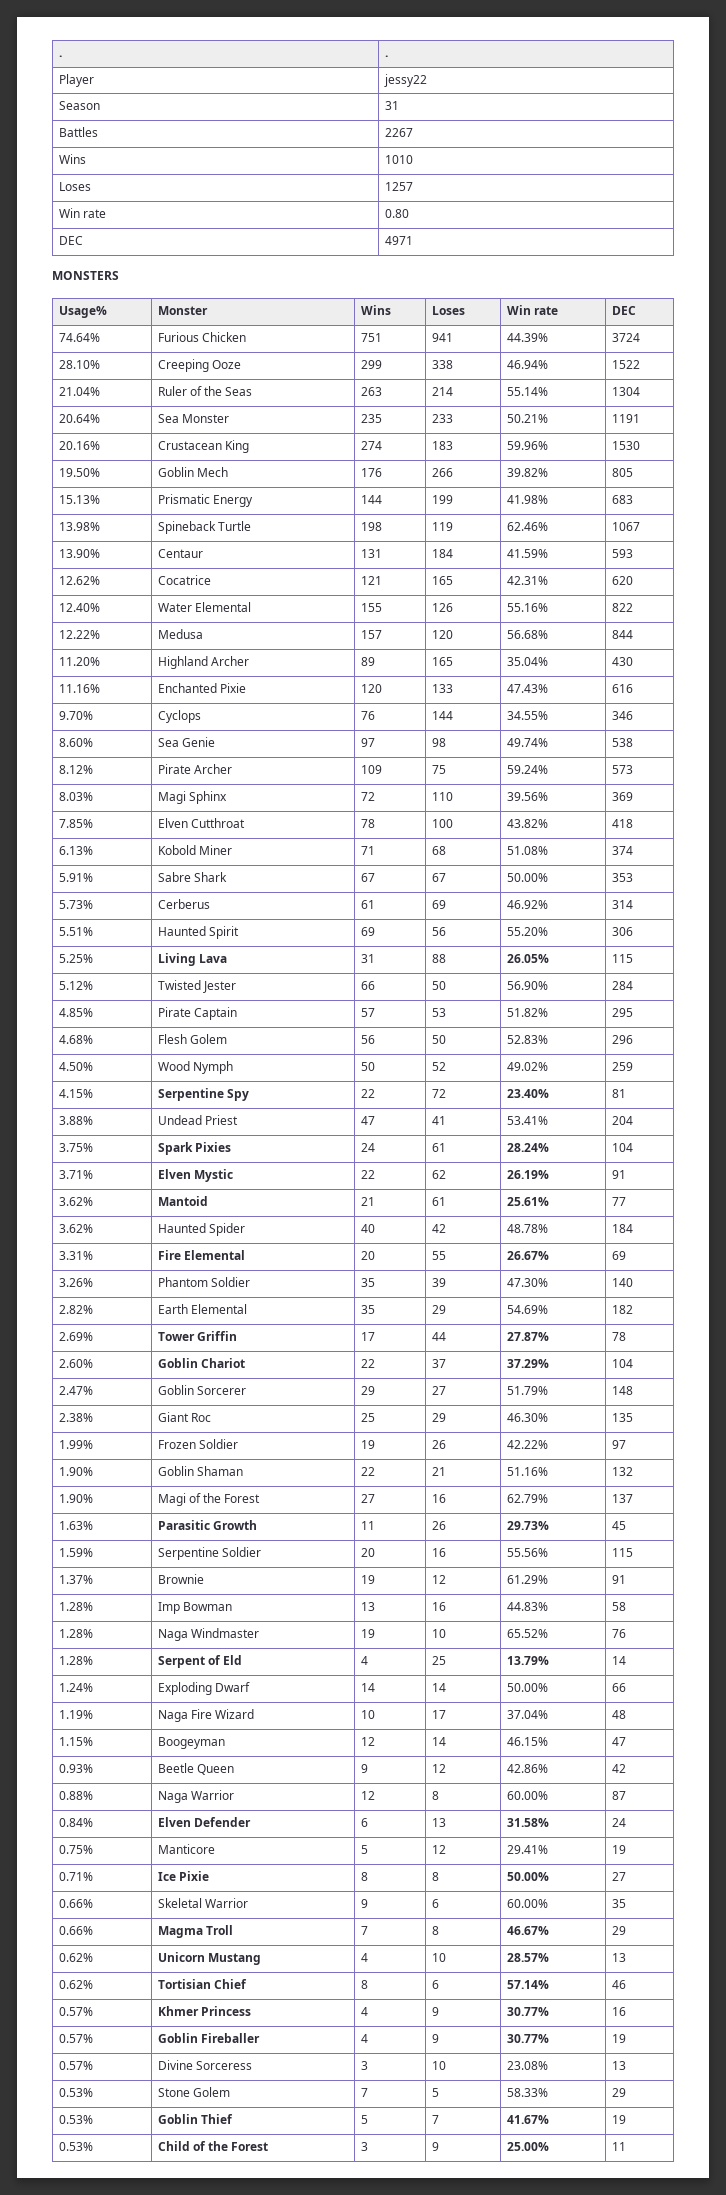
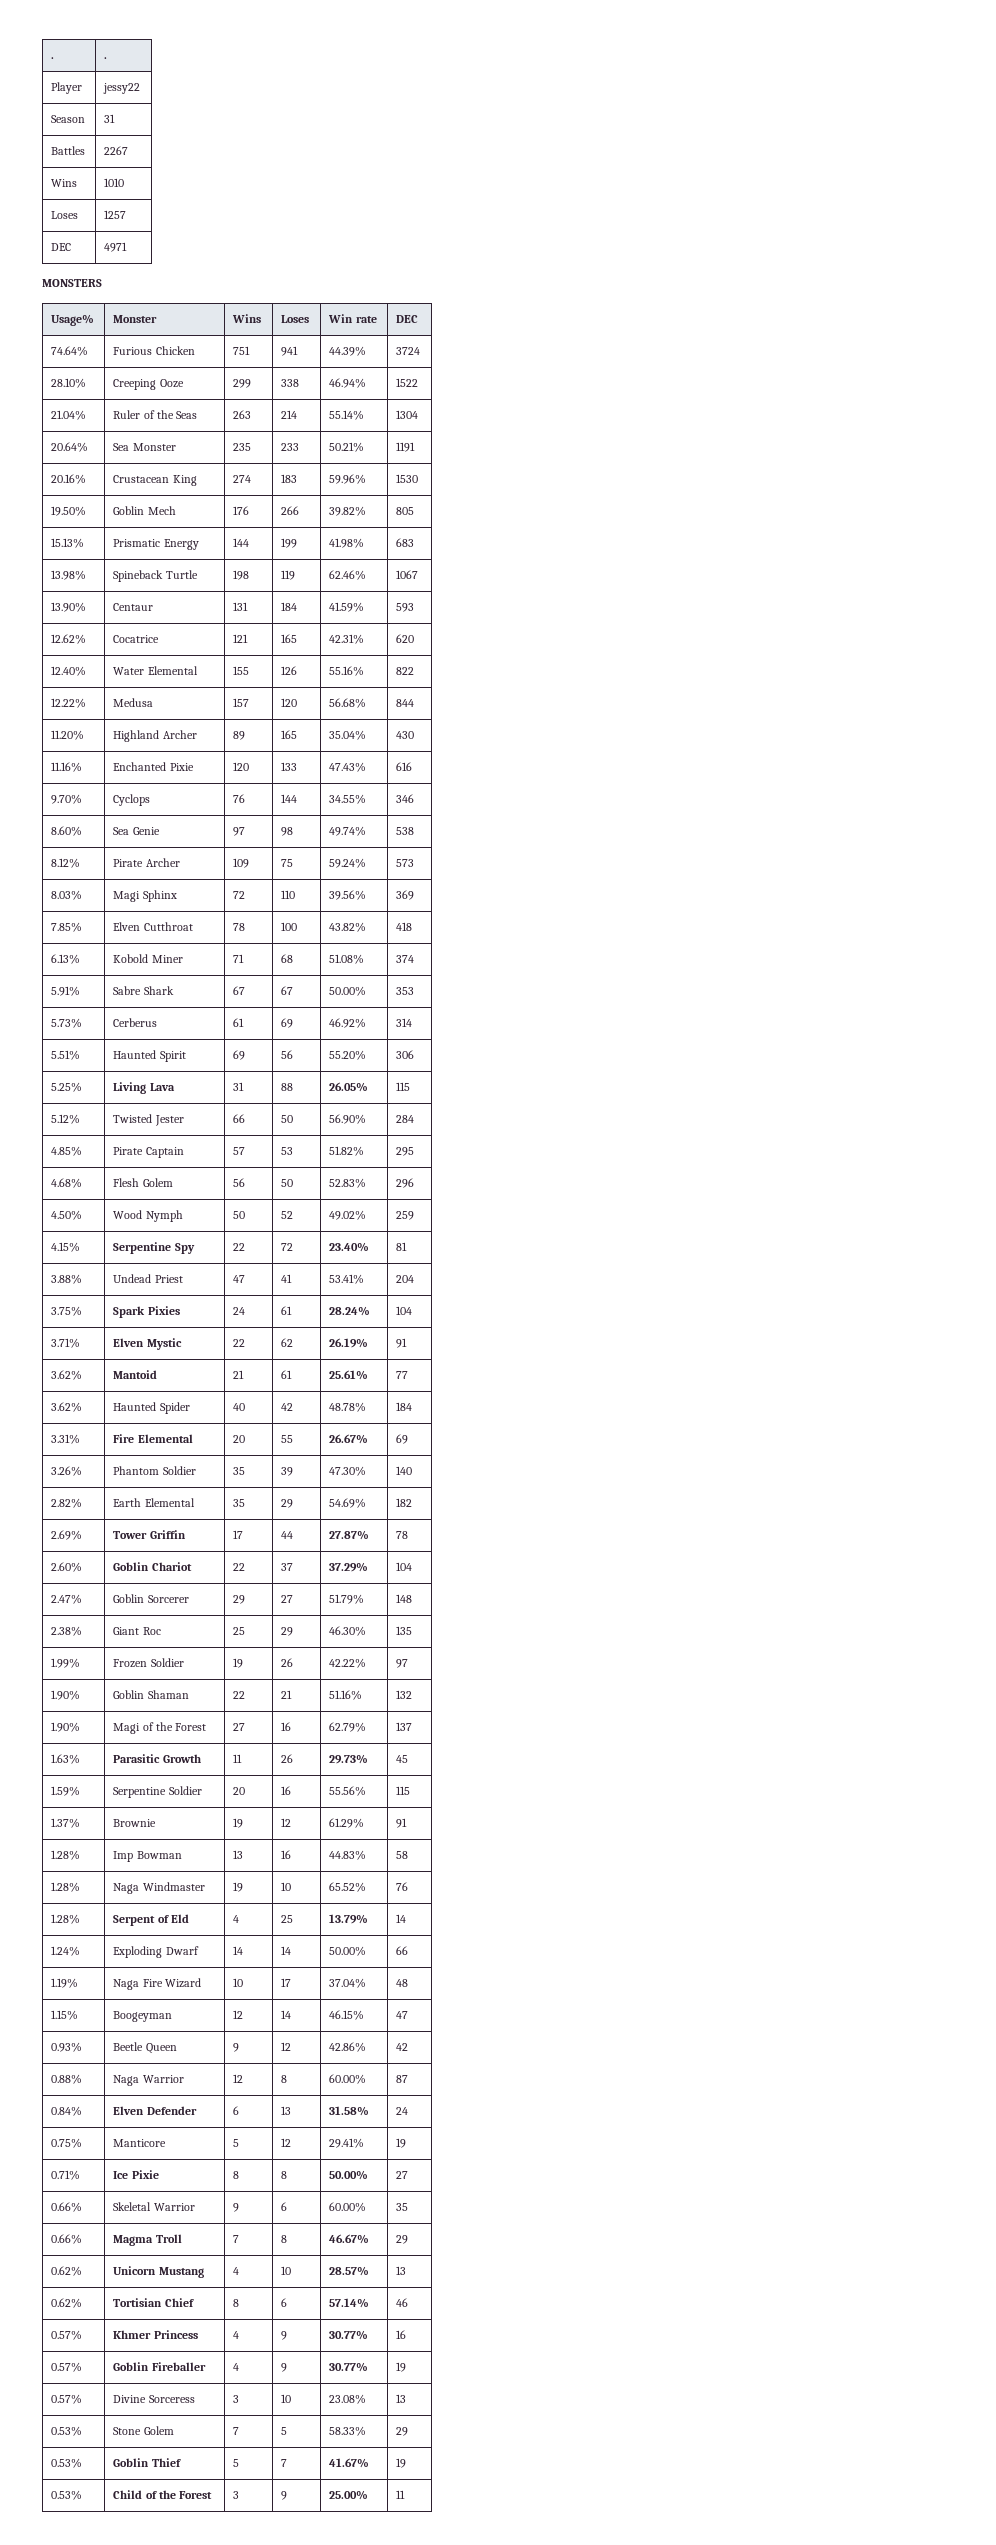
[58,208,106,218] [384,209,409,218] // Win rate | 0.80 -> (127, 214) none

